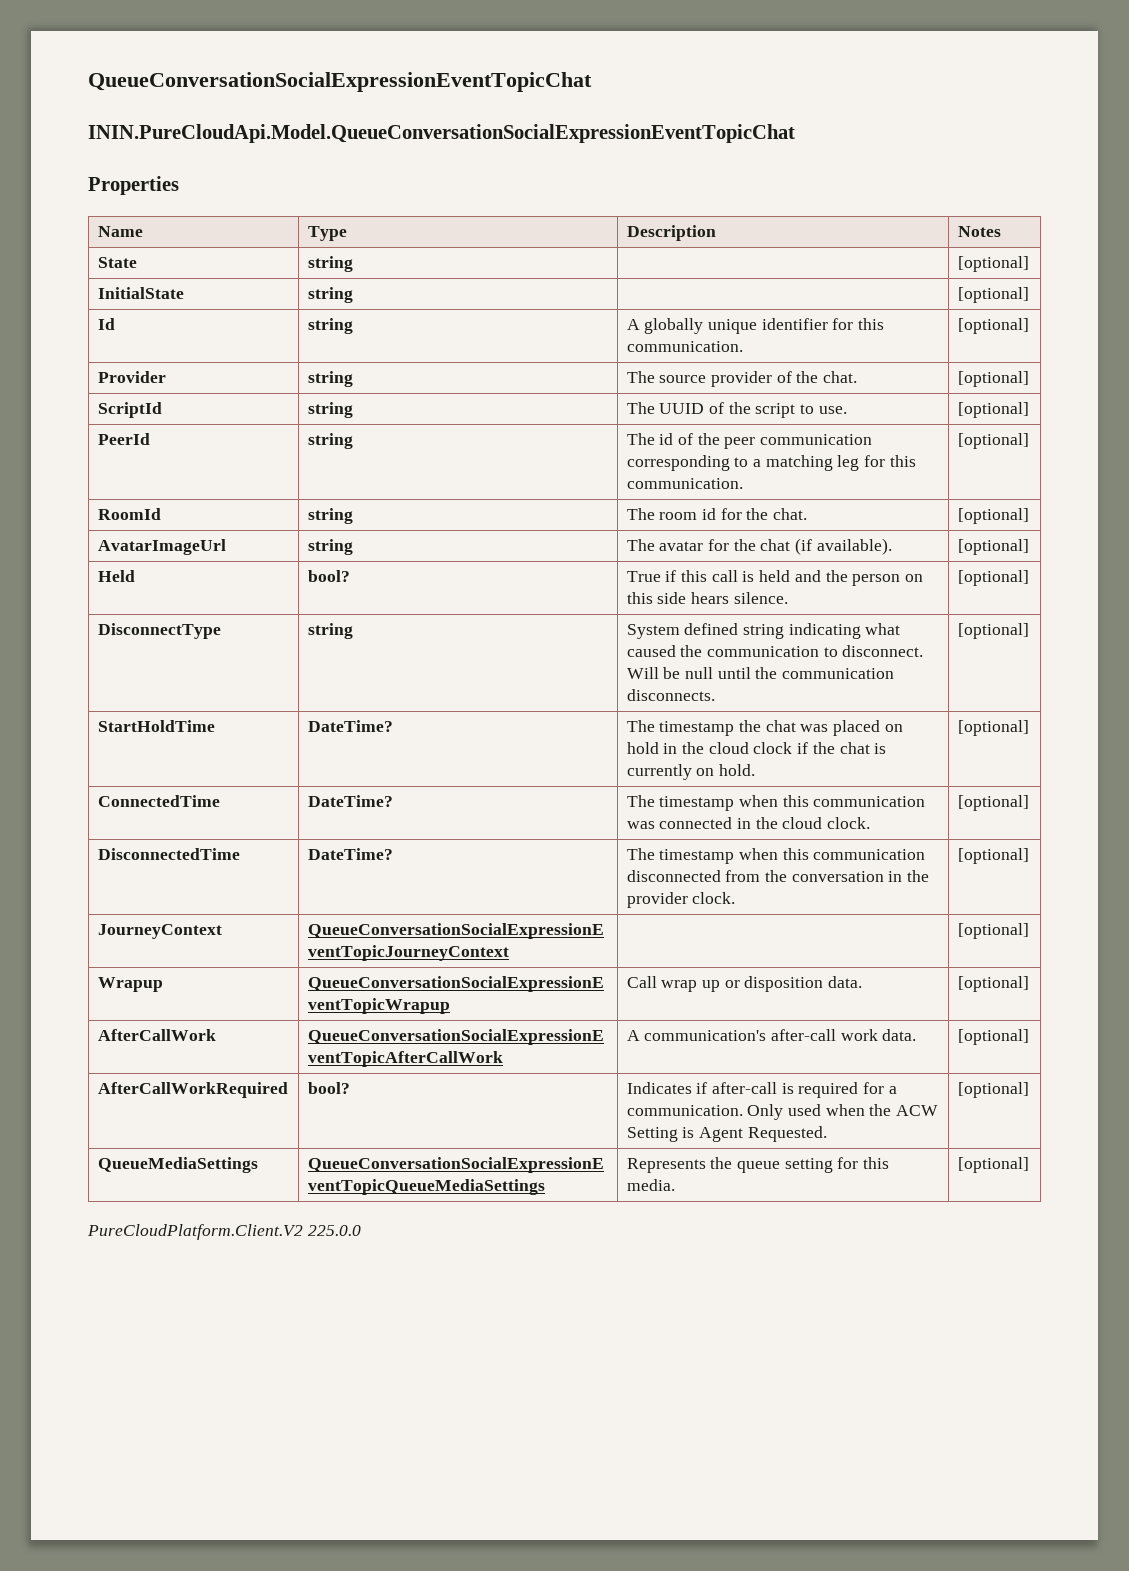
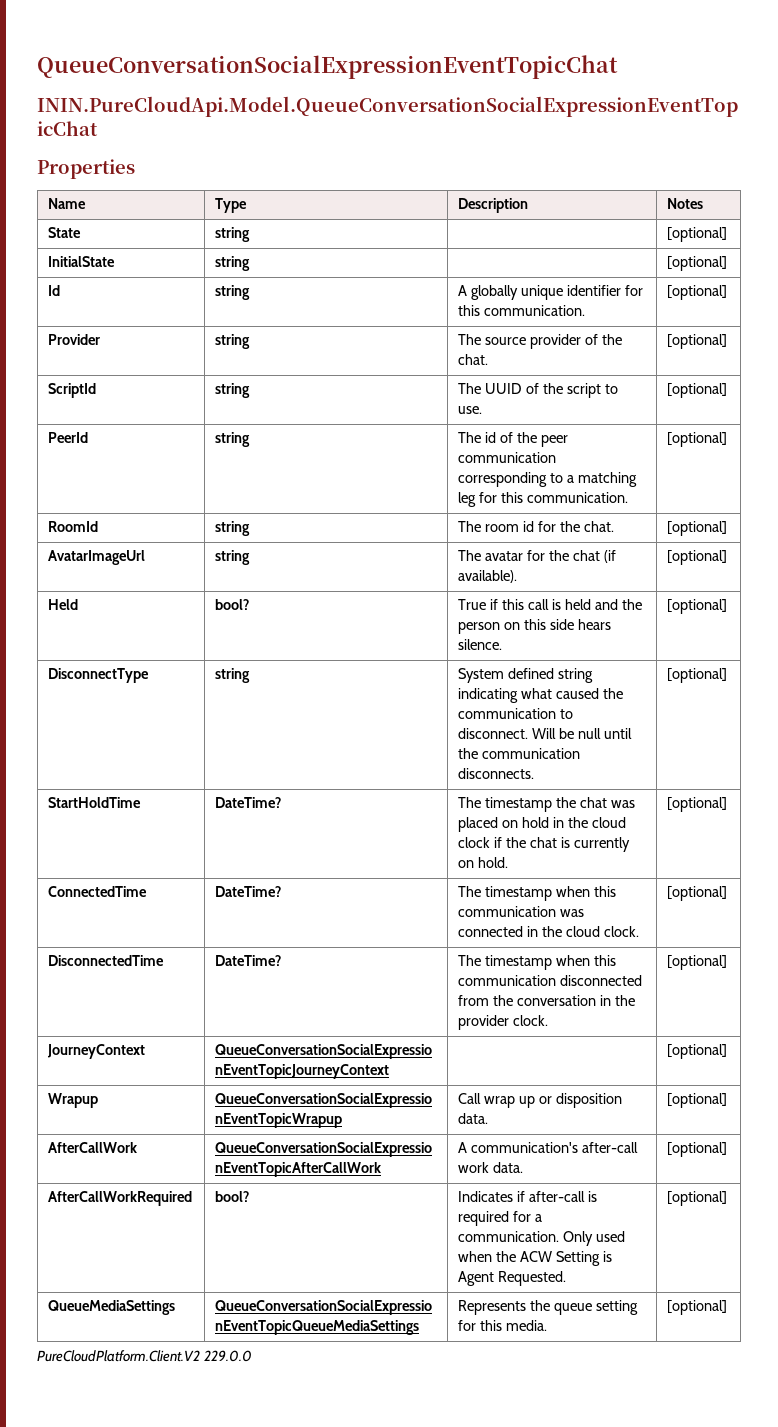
[307,1225,361,1236] 225.0.0 -> [203,1350,252,1362] 229.0.0

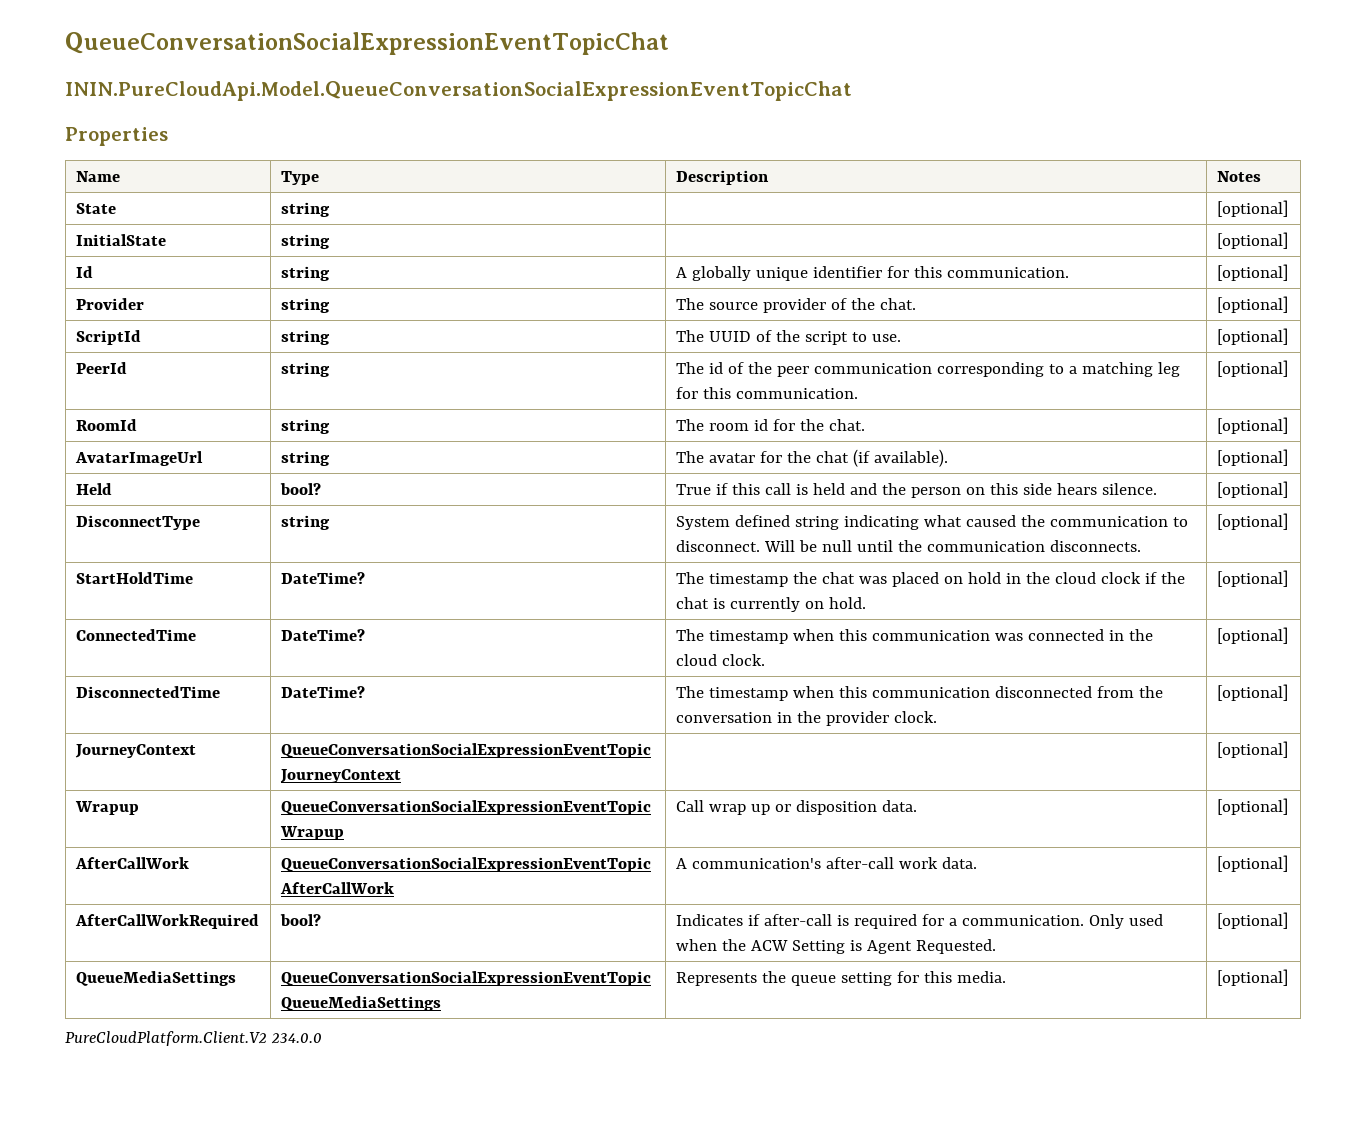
[203,1350,252,1362] 229.0.0 -> [270,1033,322,1044] 234.0.0

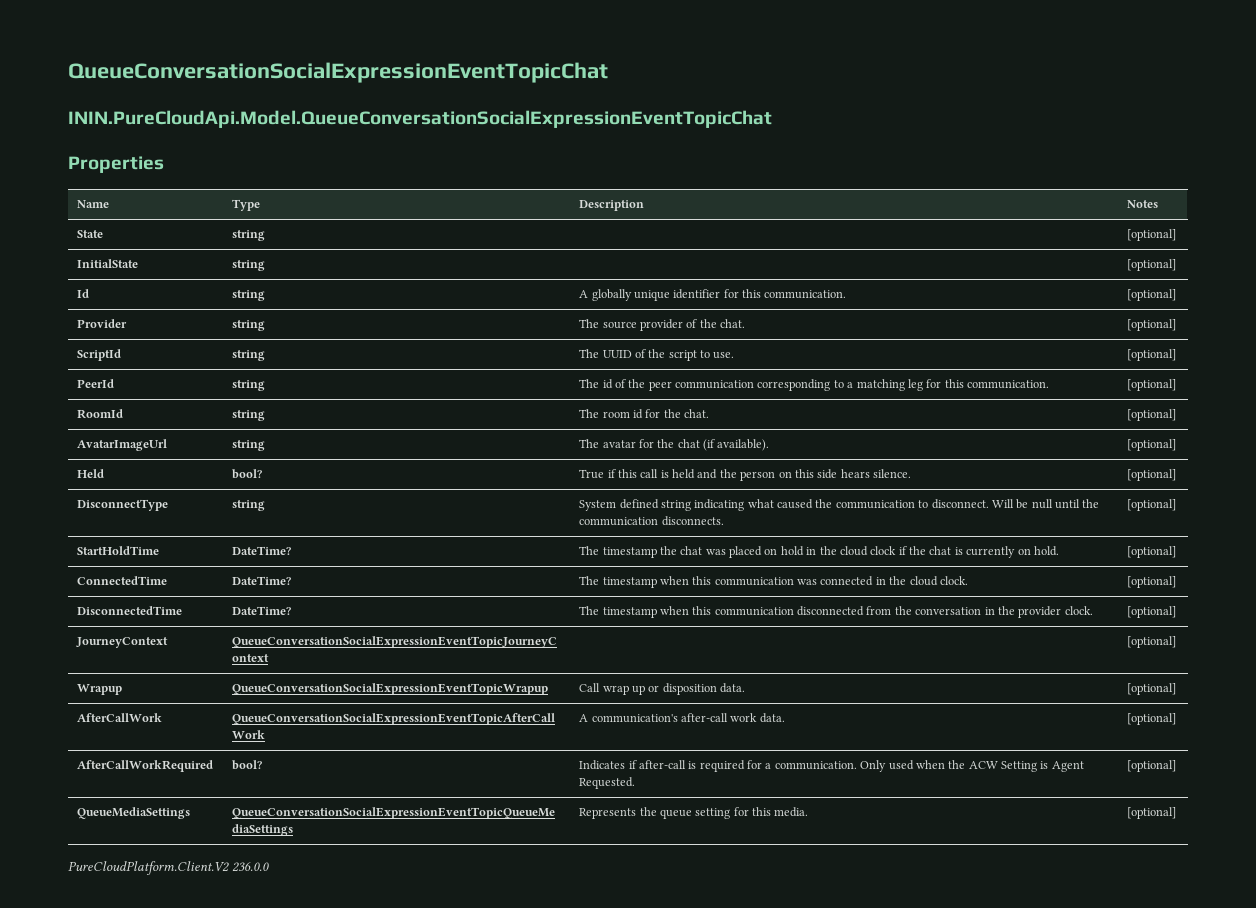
[270,1033,322,1044] 234.0.0 -> [232,862,269,872] 236.0.0

